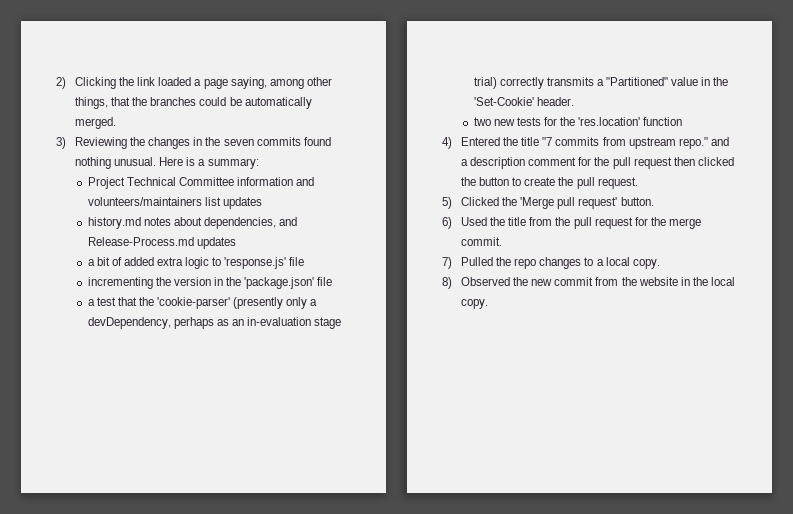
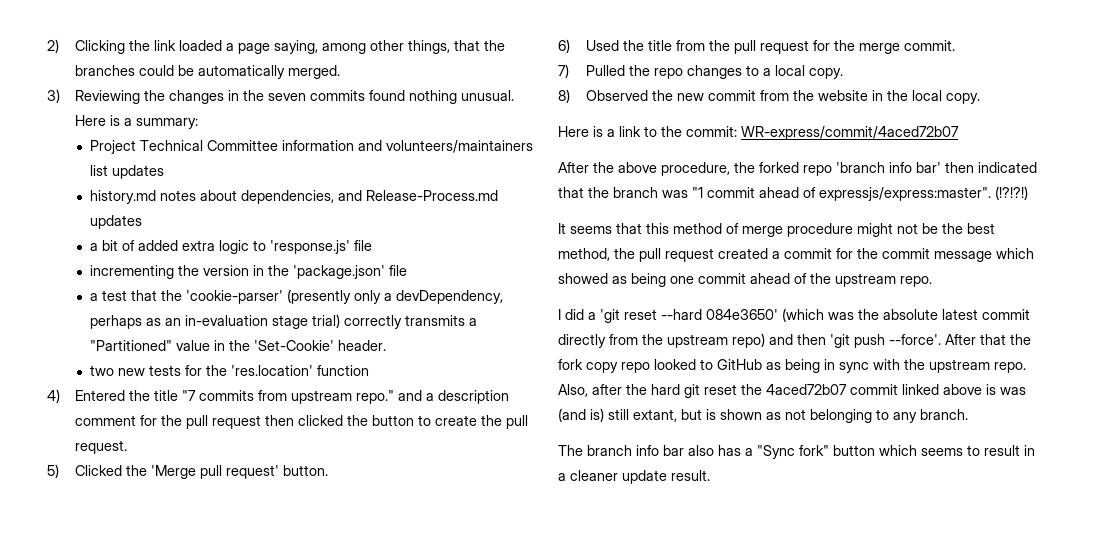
(488, 304) none -> [558,126,959,140] [558,162,1037,176] [558,186,1028,201] [558,223,995,237] [558,248,1034,262] [558,273,932,287] [558,308,1030,323] [558,333,1031,348] [558,359,1026,373] [558,384,1026,398] [558,408,968,423] [558,445,1035,459] [558,470,710,484] // Here is a link to the commit: WR-express/commit/4aced72b07 // After the above procedure, the forked repo 'branch info bar' then indicated that the branch was "1 commit ahead of expressjs/express:master". (!?!?!) // It seems that this method of merge procedure might not be the best method, the pull request created a commit for the commit message which showed as being one commit ahead of the upstream repo. // I did a 'git reset --hard 084e3650' (which was the absolute latest commit directly from the upstream repo) and then 'git push --force'. After that the fork copy repo looked to GitHub as being in sync with the upstream repo. Also, after the hard git reset the 4aced72b07 commit linked above is was (and is) still extant, but is shown as not belonging to any branch. // The branch info bar also has a "Sync fork" button which seems to result in a cleaner update result.

